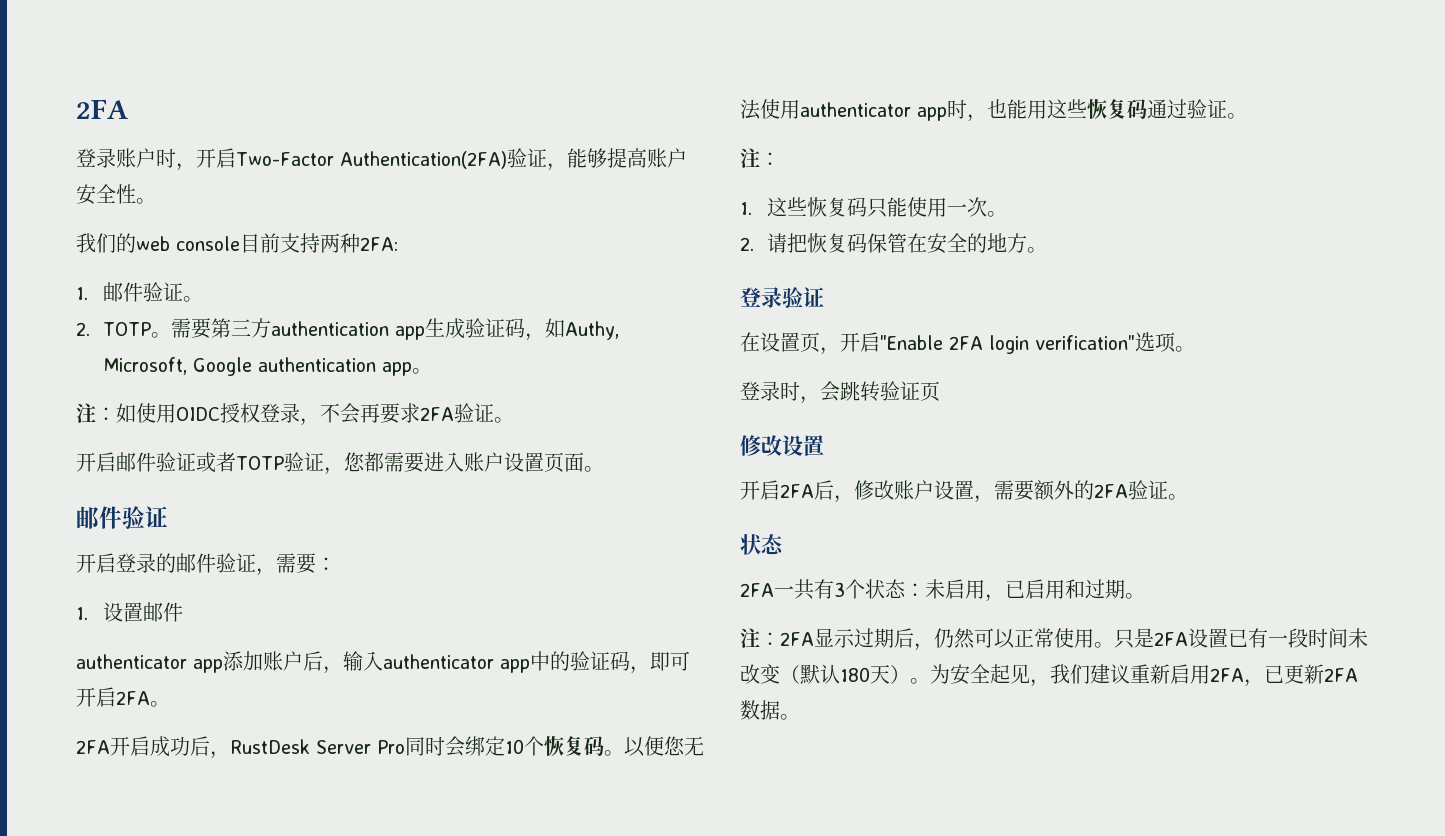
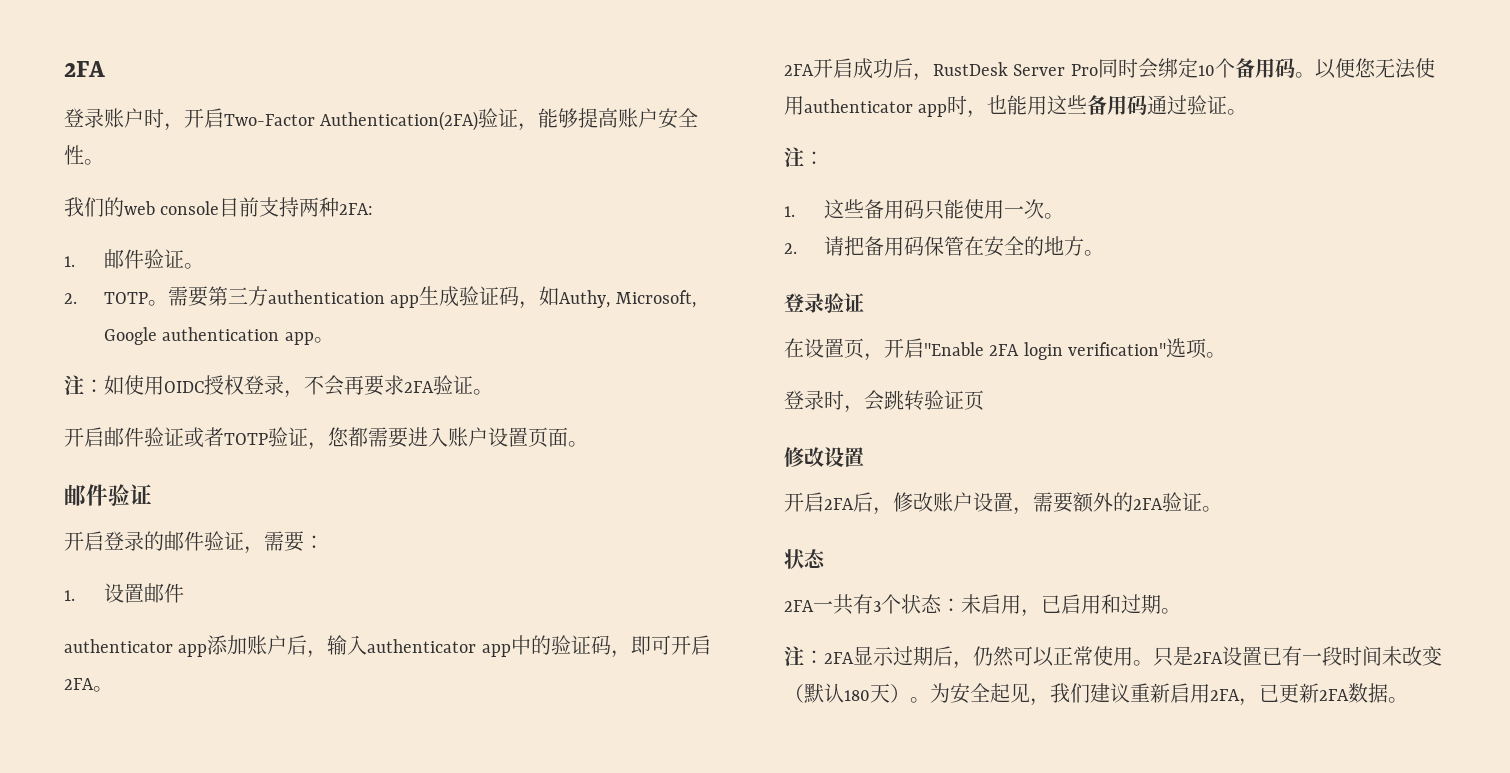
[543,736,584,756] 恢复 -> [1234,58,1275,78] 备用
[1087,99,1127,119] 恢复 -> [1087,95,1128,115] 备用
[807,197,848,217] 恢复 -> [863,199,904,219] 备用
[807,233,848,253] 恢复 -> [863,236,904,256] 备用

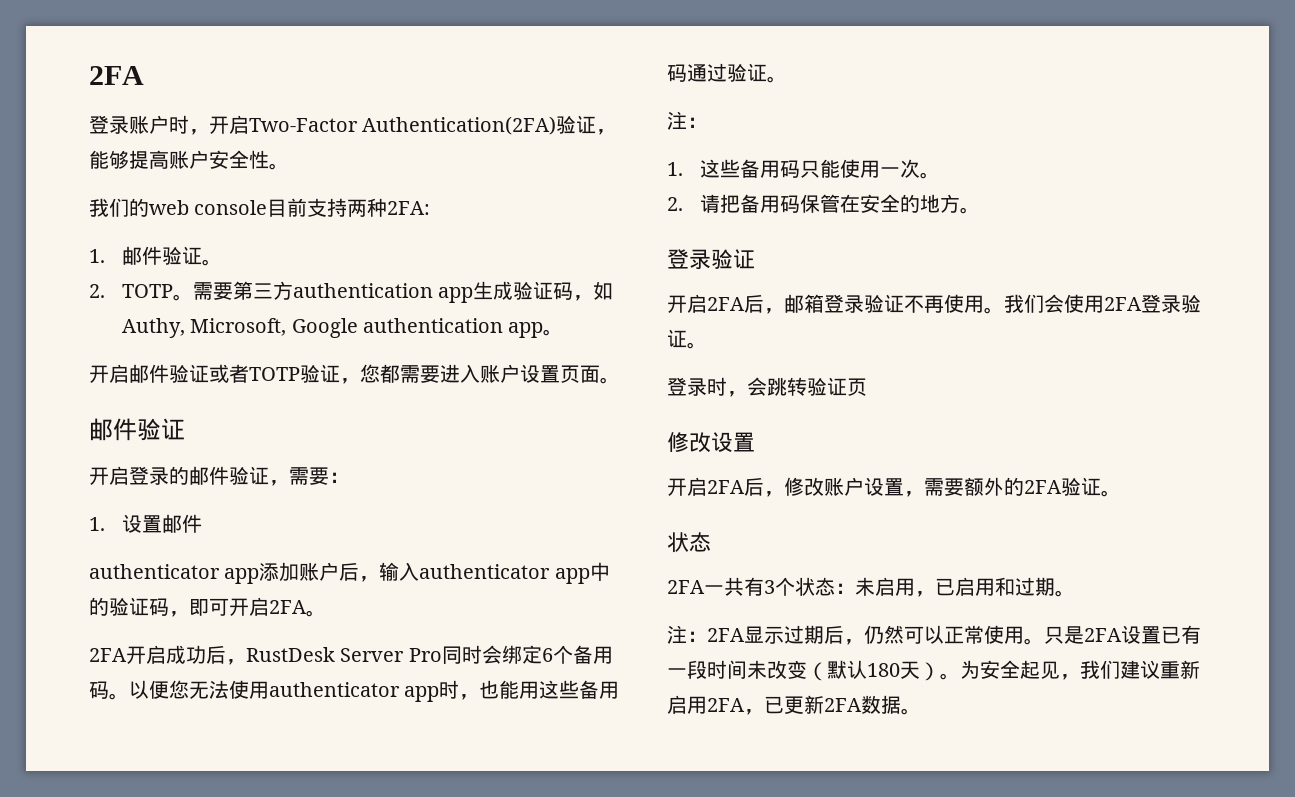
[64,375,493,398] // 注：如使用OIDC授权登录，不会再要求2FA验证。 -> (564, 332) none
[1197,65,1215,76] 10 -> [541,648,553,662] 6
[784,338,1208,361] 在设置页，开启"Enable 2FA login verification"选项 -> [667,294,1201,314] [667,329,687,348] 开启2FA后，邮箱登录验证不再使用。我们会使用2FA登录验证

